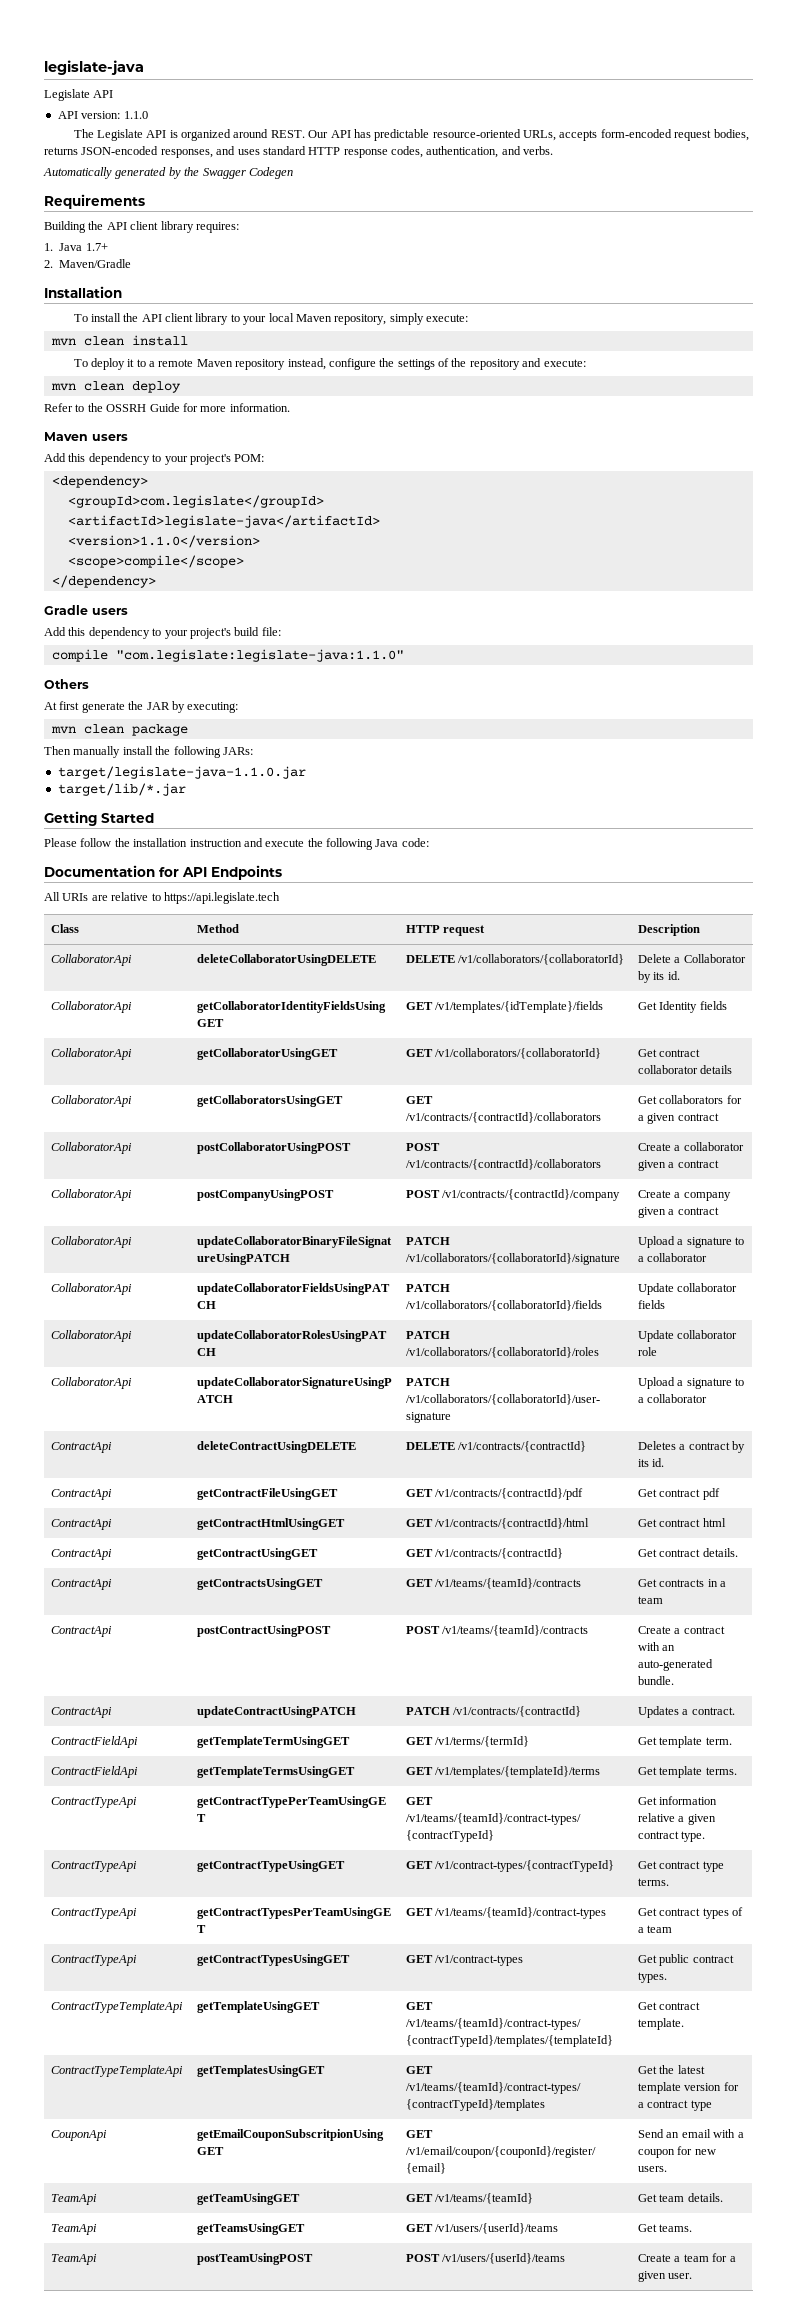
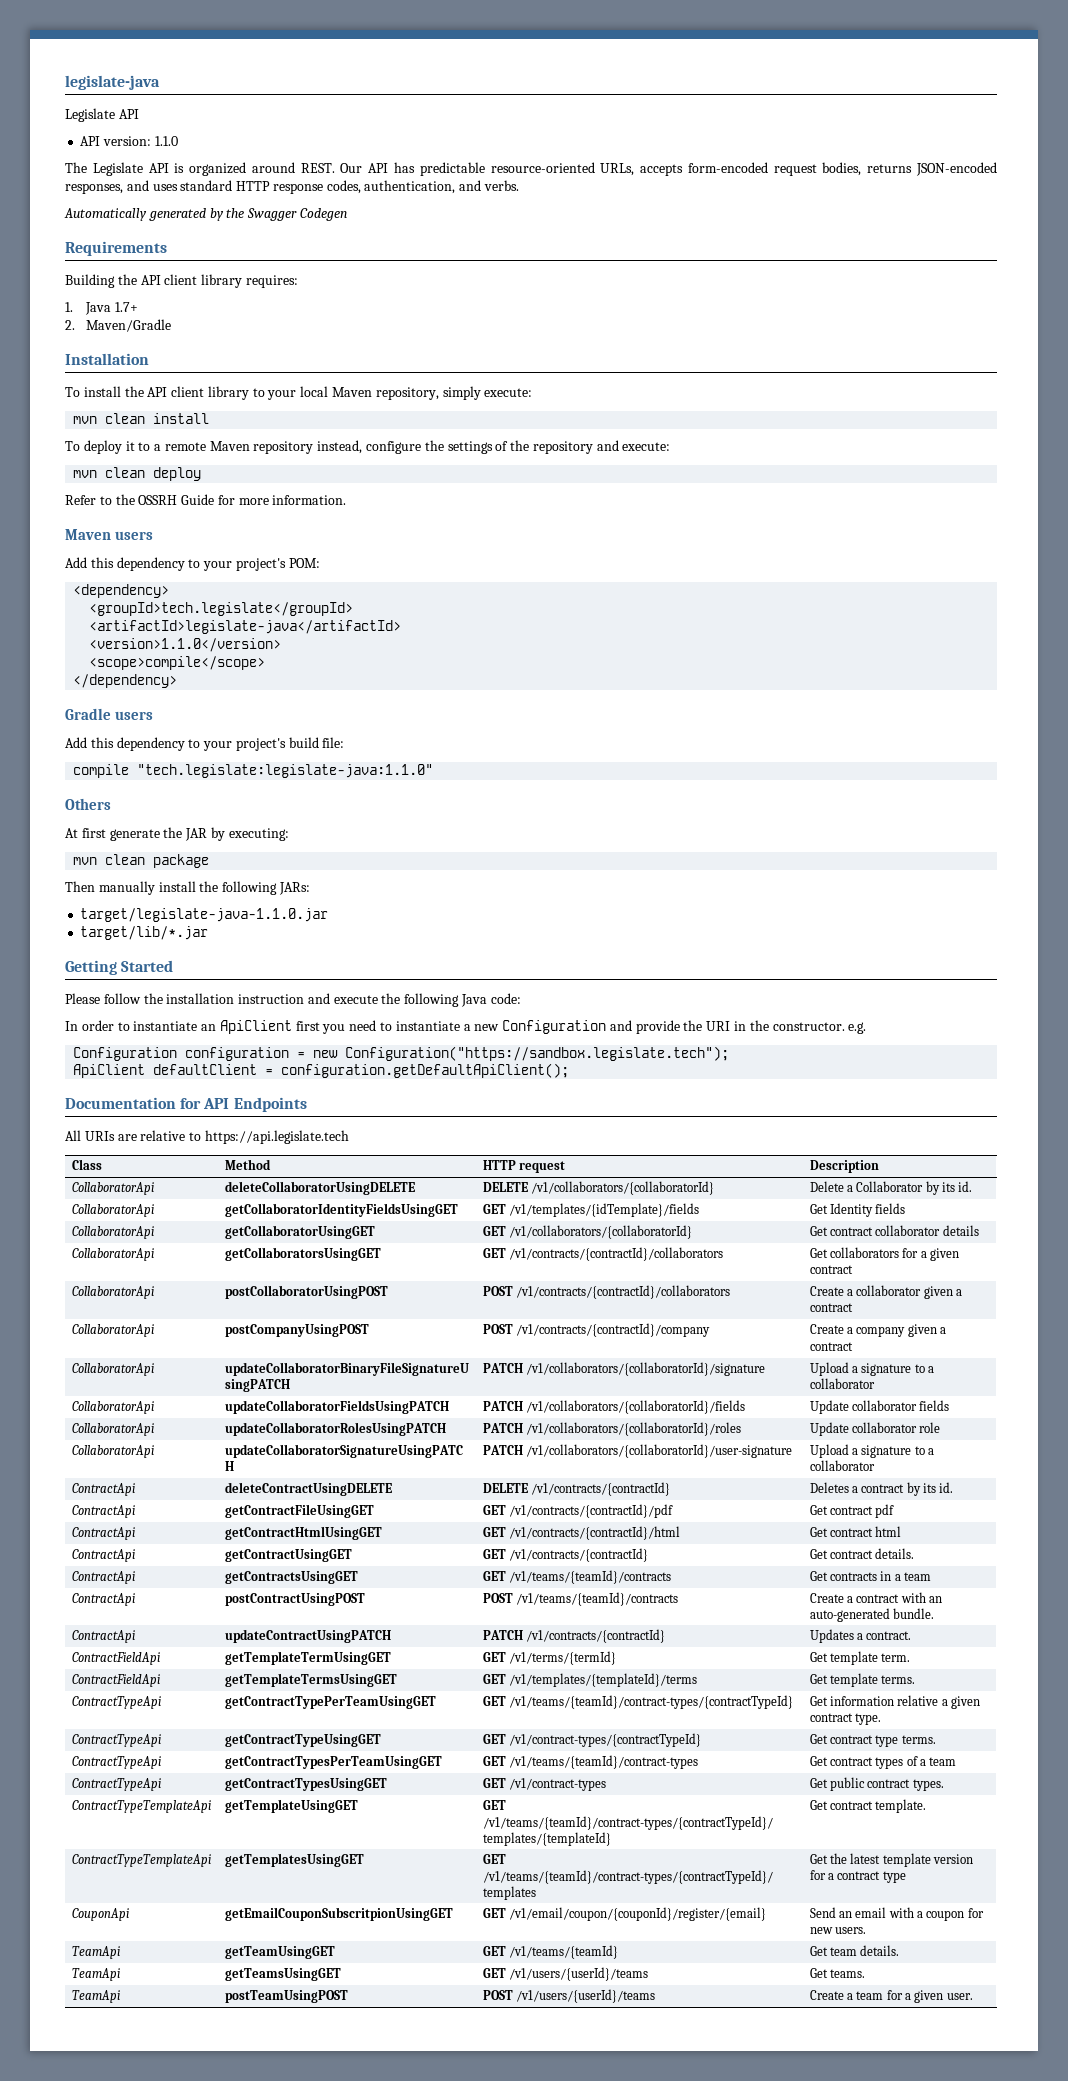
[67,495,324,508] <groupId>com.legislate</groupId> -> [89,602,354,616] <groupId>tech.legislate</groupId>
[115,649,404,662] "com.legislate:legislate-java:1.1.0" -> [137,764,434,778] "tech.legislate:legislate-java:1.1.0"
(429, 842) none -> [65,1020,867,1034] [73,1046,730,1061] [73,1063,570,1078] // In order to instantiate an ApiClient first you need to instantiate a new Configuration and provide the URI in the constructor. e.g. // Configuration configuration = new Configuration("https://sandbox.legislate.tech"); // ApiClient defaultClient = configuration.getDefaultApiClient();

